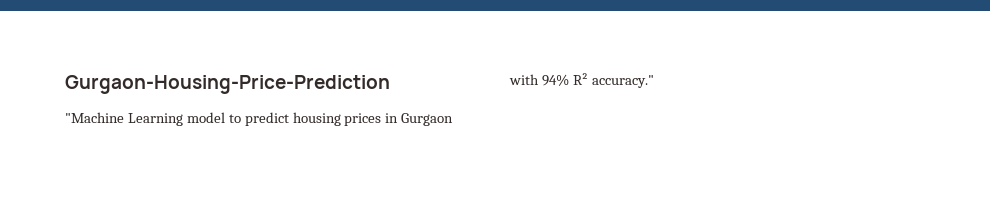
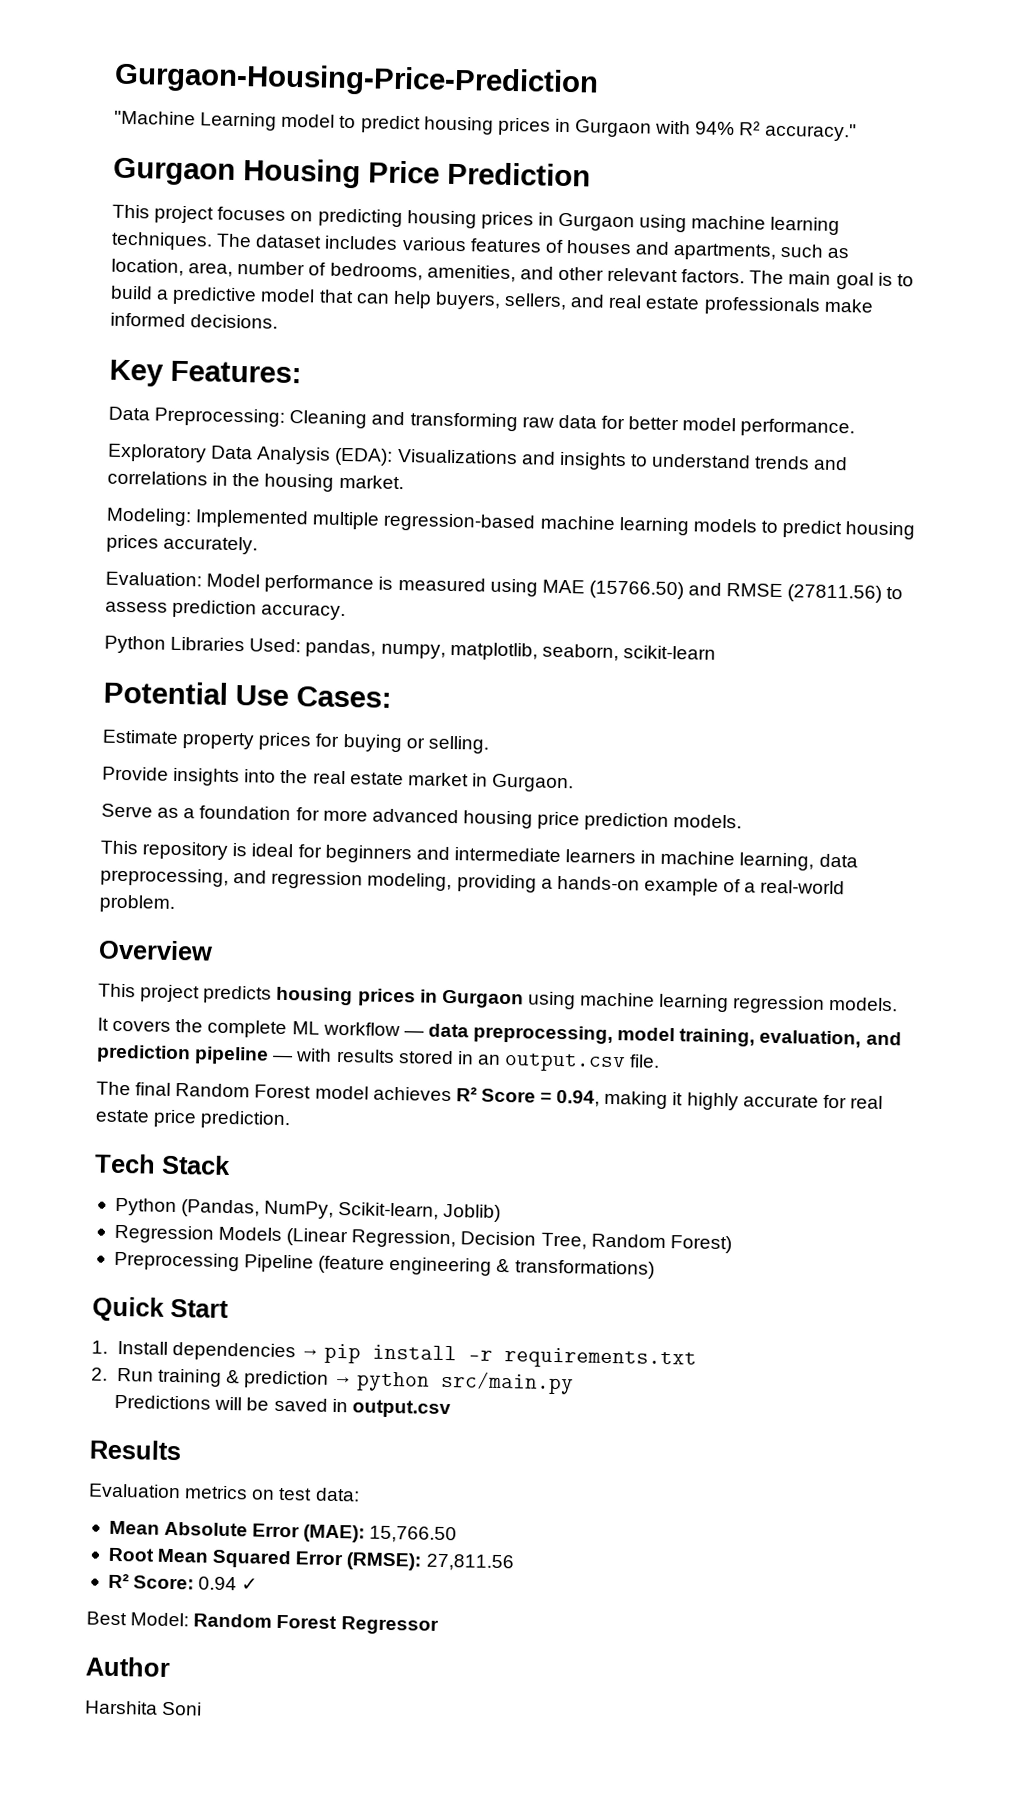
(654, 81) none -> [113,157,591,189] [112,204,841,236] [111,231,850,261] [111,258,914,290] [110,285,874,316] [110,312,279,329] [109,359,302,387] [108,406,856,438] [107,443,849,471] [107,470,404,492] [106,507,916,540] [106,534,259,555] [105,571,904,603] [105,599,347,621] [104,635,716,662] [103,680,392,708] [102,729,489,754] [102,766,575,793] [101,803,743,832] [100,840,858,871] [100,867,846,896] [99,894,176,913] [98,939,213,961] [98,983,899,1014] [97,1017,902,1048] [96,1044,661,1073] [96,1081,883,1111] [95,1109,292,1130] [94,1153,231,1176] [114,1197,502,1222] [113,1224,732,1254] [113,1251,655,1279] [92,1296,229,1322] [91,1340,697,1370] [91,1367,575,1395] [114,1394,451,1419] [89,1439,182,1461] [88,1483,360,1502] [108,1520,458,1544] [107,1547,514,1572] [107,1573,259,1591] [86,1611,439,1635] [85,1656,171,1677] [85,1700,203,1716] // Gurgaon Housing Price Prediction // This project focuses on predicting housing prices in Gurgaon using machine learning techniques. The dataset includes various features of houses and apartments, such as location, area, number of bedrooms, amenities, and other relevant factors. The main goal is to build a predictive model that can help buyers, sellers, and real estate professionals make informed decisions. // Key Features: // Data Preprocessing: Cleaning and transforming raw data for better model performance. // Exploratory Data Analysis (EDA): Visualizations and insights to understand trends and correlations in the housing market. // Modeling: Implemented multiple regression-based machine learning models to predict housing prices accurately. // Evaluation: Model performance is measured using MAE (15766.50) and RMSE (27811.56) to assess prediction accuracy. // Python Libraries Used: pandas, numpy, matplotlib, seaborn, scikit-learn // Potential Use Cases: // Estimate property prices for buying or selling. // Provide insights into the real estate market in Gurgaon. // Serve as a foundation for more advanced housing price prediction models. // This repository is ideal for beginners and intermediate learners in machine learning, data preprocessing, and regression modeling, providing a hands-on example of a real-world problem. // Overview // This project predicts housing prices in Gurgaon using machine learning regression models. // It covers the complete ML workflow — data preprocessing, model training, evaluation, and prediction pipeline — with results stored in an output.csv file. // The final Random Forest model achieves R² Score = 0.94, making it highly accurate for real estate price prediction. // Tech Stack // Python (Pandas, NumPy, Scikit-learn, Joblib) // Regression Models (Linear Regression, Decision Tree, Random Forest) // Preprocessing Pipeline (feature engineering & transformations) // Quick Start // 1. Install dependencies → pip install -r requirements.txt // 2. Run training & prediction → python src/main.py // Predictions will be saved in output.csv // Results // Evaluation metrics on test data: // Mean Absolute Error (MAE): 15,766.50 // Root Mean Squared Error (RMSE): 27,811.56 // R² Score: 0.94 ✓ // Best Model: Random Forest Regressor // Author // Harshita Soni

